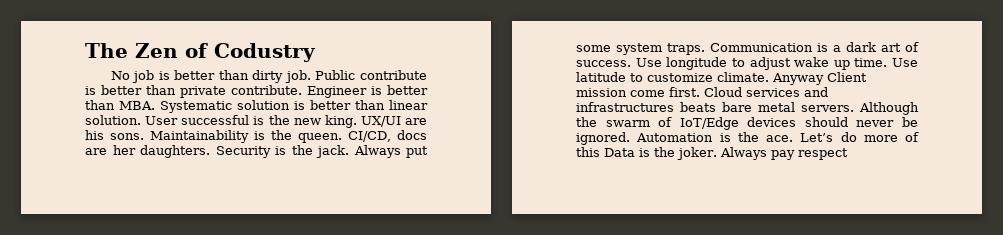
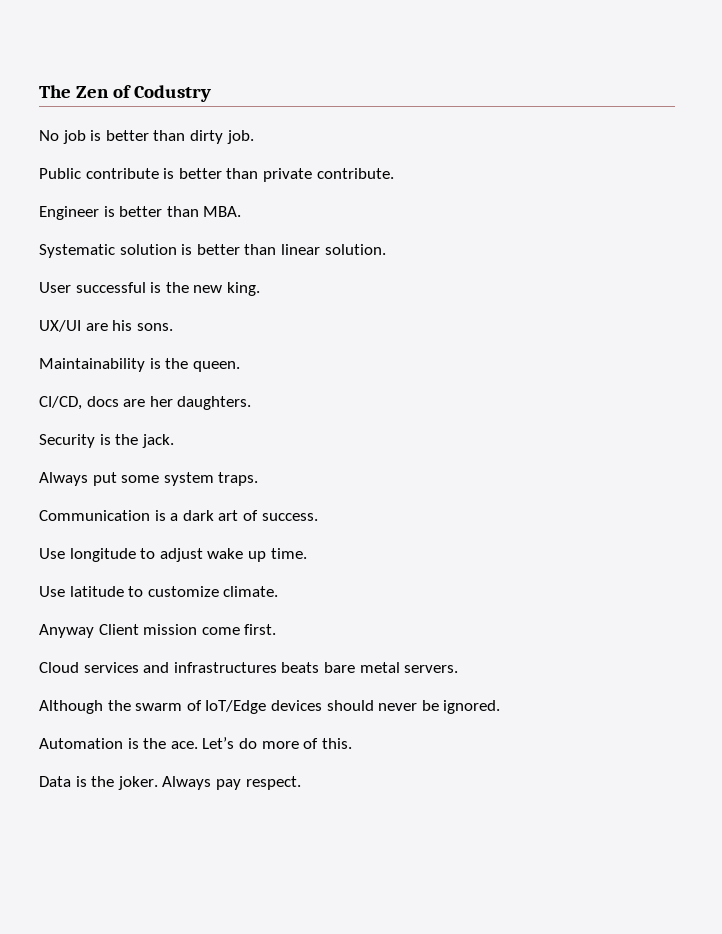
(311, 76) none -> (254, 137) //
(302, 90) none -> (394, 173) //
(155, 105) none -> (242, 211) //
(141, 120) none -> (386, 249) //
(357, 121) none -> (260, 289) //
(144, 136) none -> (173, 327) //
(342, 138) none -> (240, 366) //
(210, 151) none -> (252, 403) //
(349, 151) none -> (174, 441) //
(705, 49) none -> (259, 479) //
(631, 63) none -> (318, 517) //
(888, 62) none -> (307, 553) //
(769, 77) none -> (279, 591) //
(700, 92) none -> (277, 629) //
(854, 108) none -> (459, 669) //
(630, 138) none -> (501, 707) //
[576,147,600,157] this -> [321,738,352,749] this. //
[797,148,848,160] respect -> [245,776,301,790] respect.

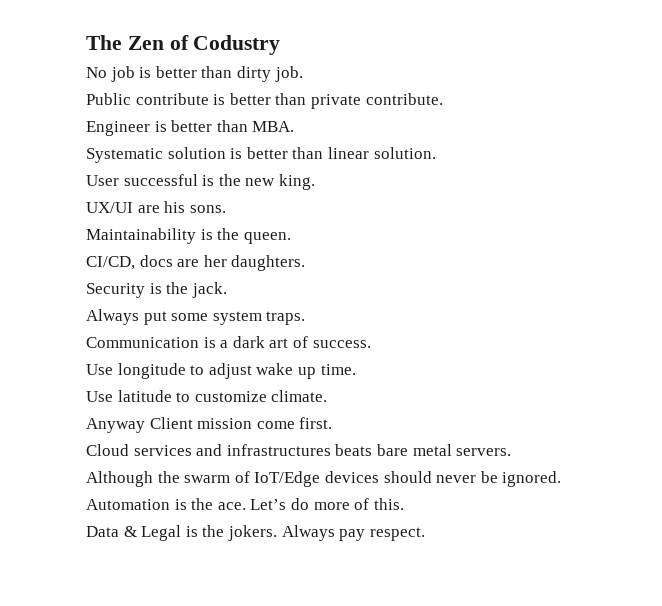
[75,776,158,790] is the joker. -> [123,525,277,541] & Legal is the jokers.

